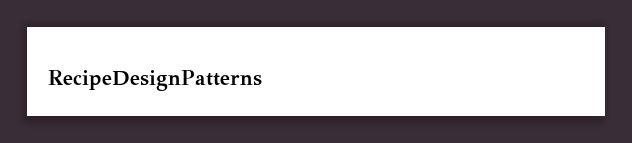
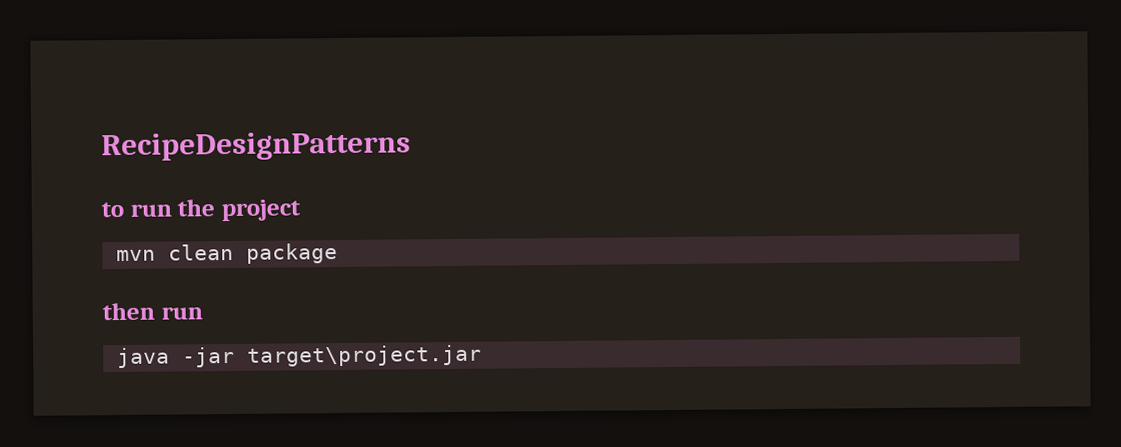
(262, 80) none -> [101,199,301,222] [115,243,338,264] [102,302,203,321] [116,344,482,369] // to run the project // mvn clean package // then run // java -jar target\project.jar

